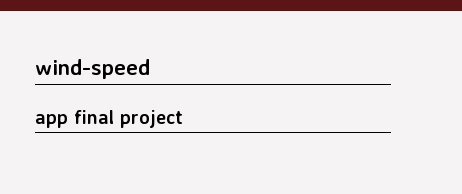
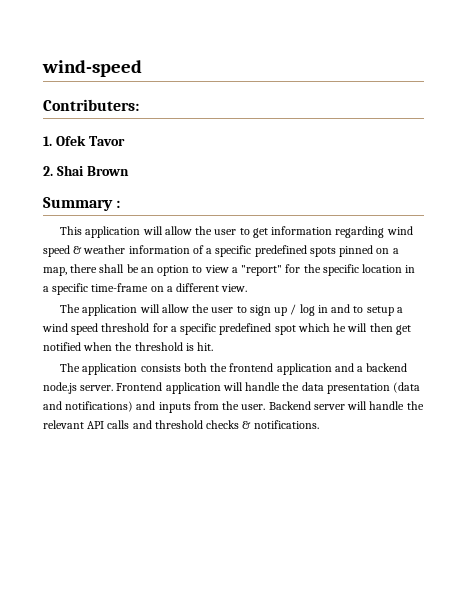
[35,110,183,128] app final project -> [43,99,139,111] [43,135,125,146] [43,165,129,176] [43,197,121,211] [60,226,413,238] [43,245,399,257] [43,264,416,276] [43,283,248,295] [60,304,403,316] [42,323,411,335] [43,342,214,351] [60,363,408,375] [43,382,421,394] [43,401,424,413] [43,420,319,429] Contributers: // 1. Ofek Tavor // 2. Shai Brown // Summary : // This application will allow the user to get information regarding wind speed & weather information of a specific predefined spots pinned on a map, there shall be an option to view a "report" for the specific location in a specific time-frame on a different view. // The application will allow the user to sign up / log in and to setup a wind speed threshold for a specific predefined spot which he will then get notified when the threshold is hit. // The application consists both the frontend application and a backend node.js server. Frontend application will handle the data presentation (data and notifications) and inputs from the user. Backend server will handle the relevant API calls and threshold checks & notifications.

